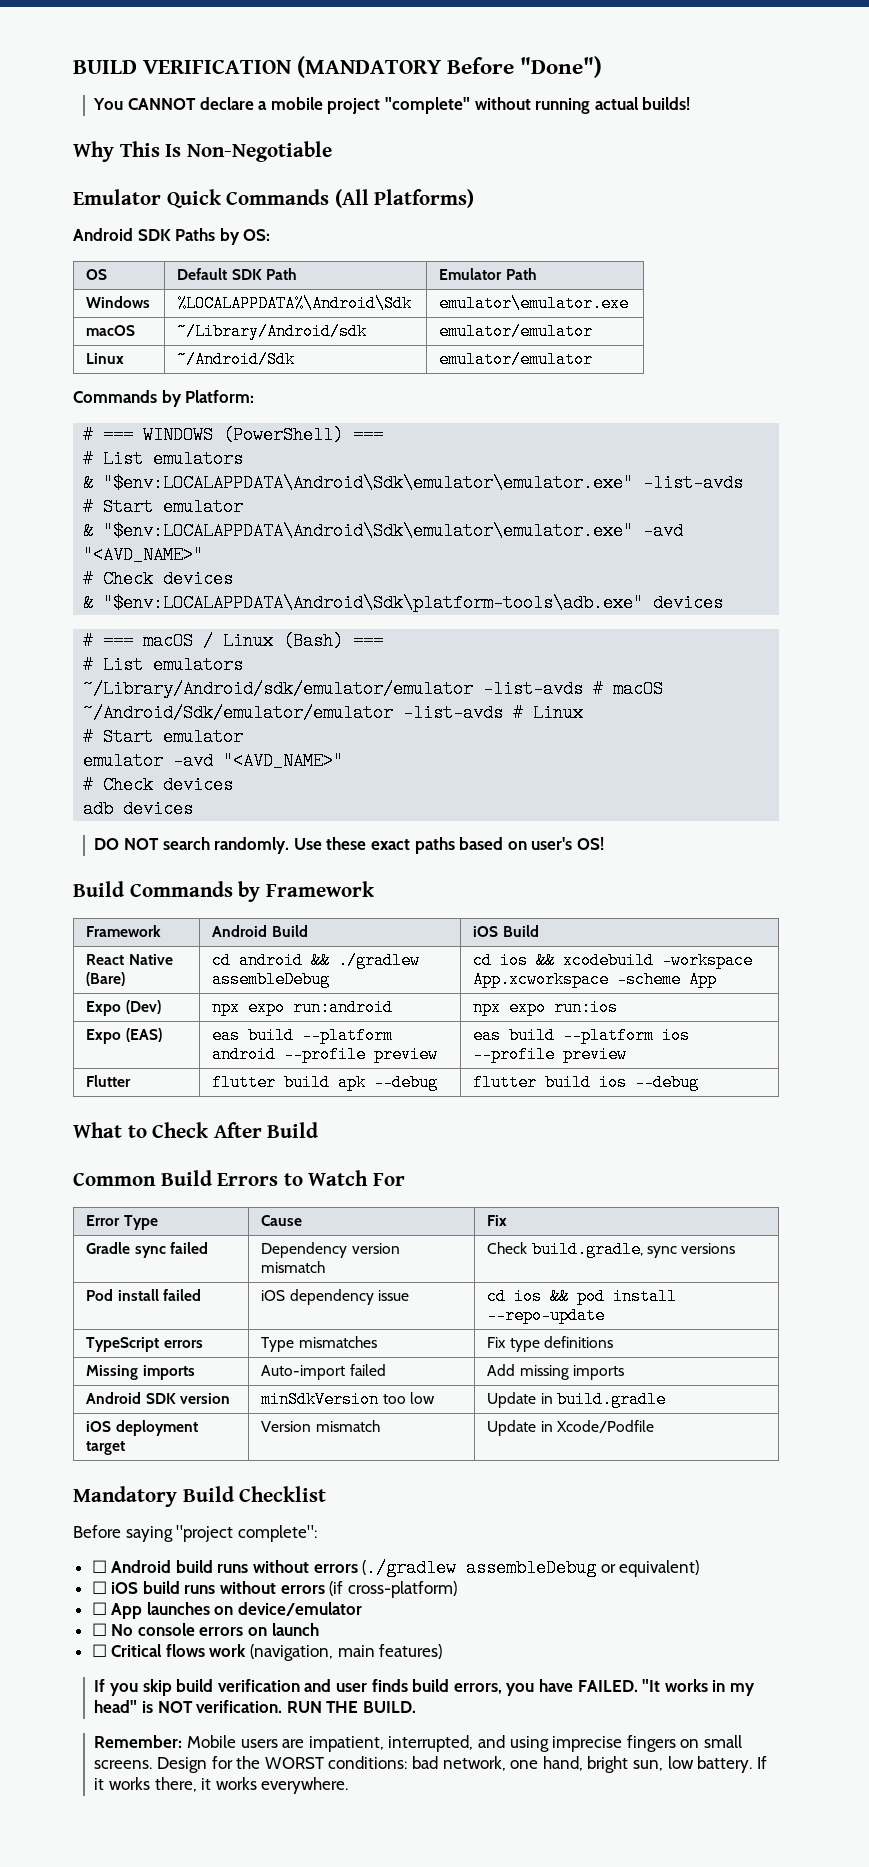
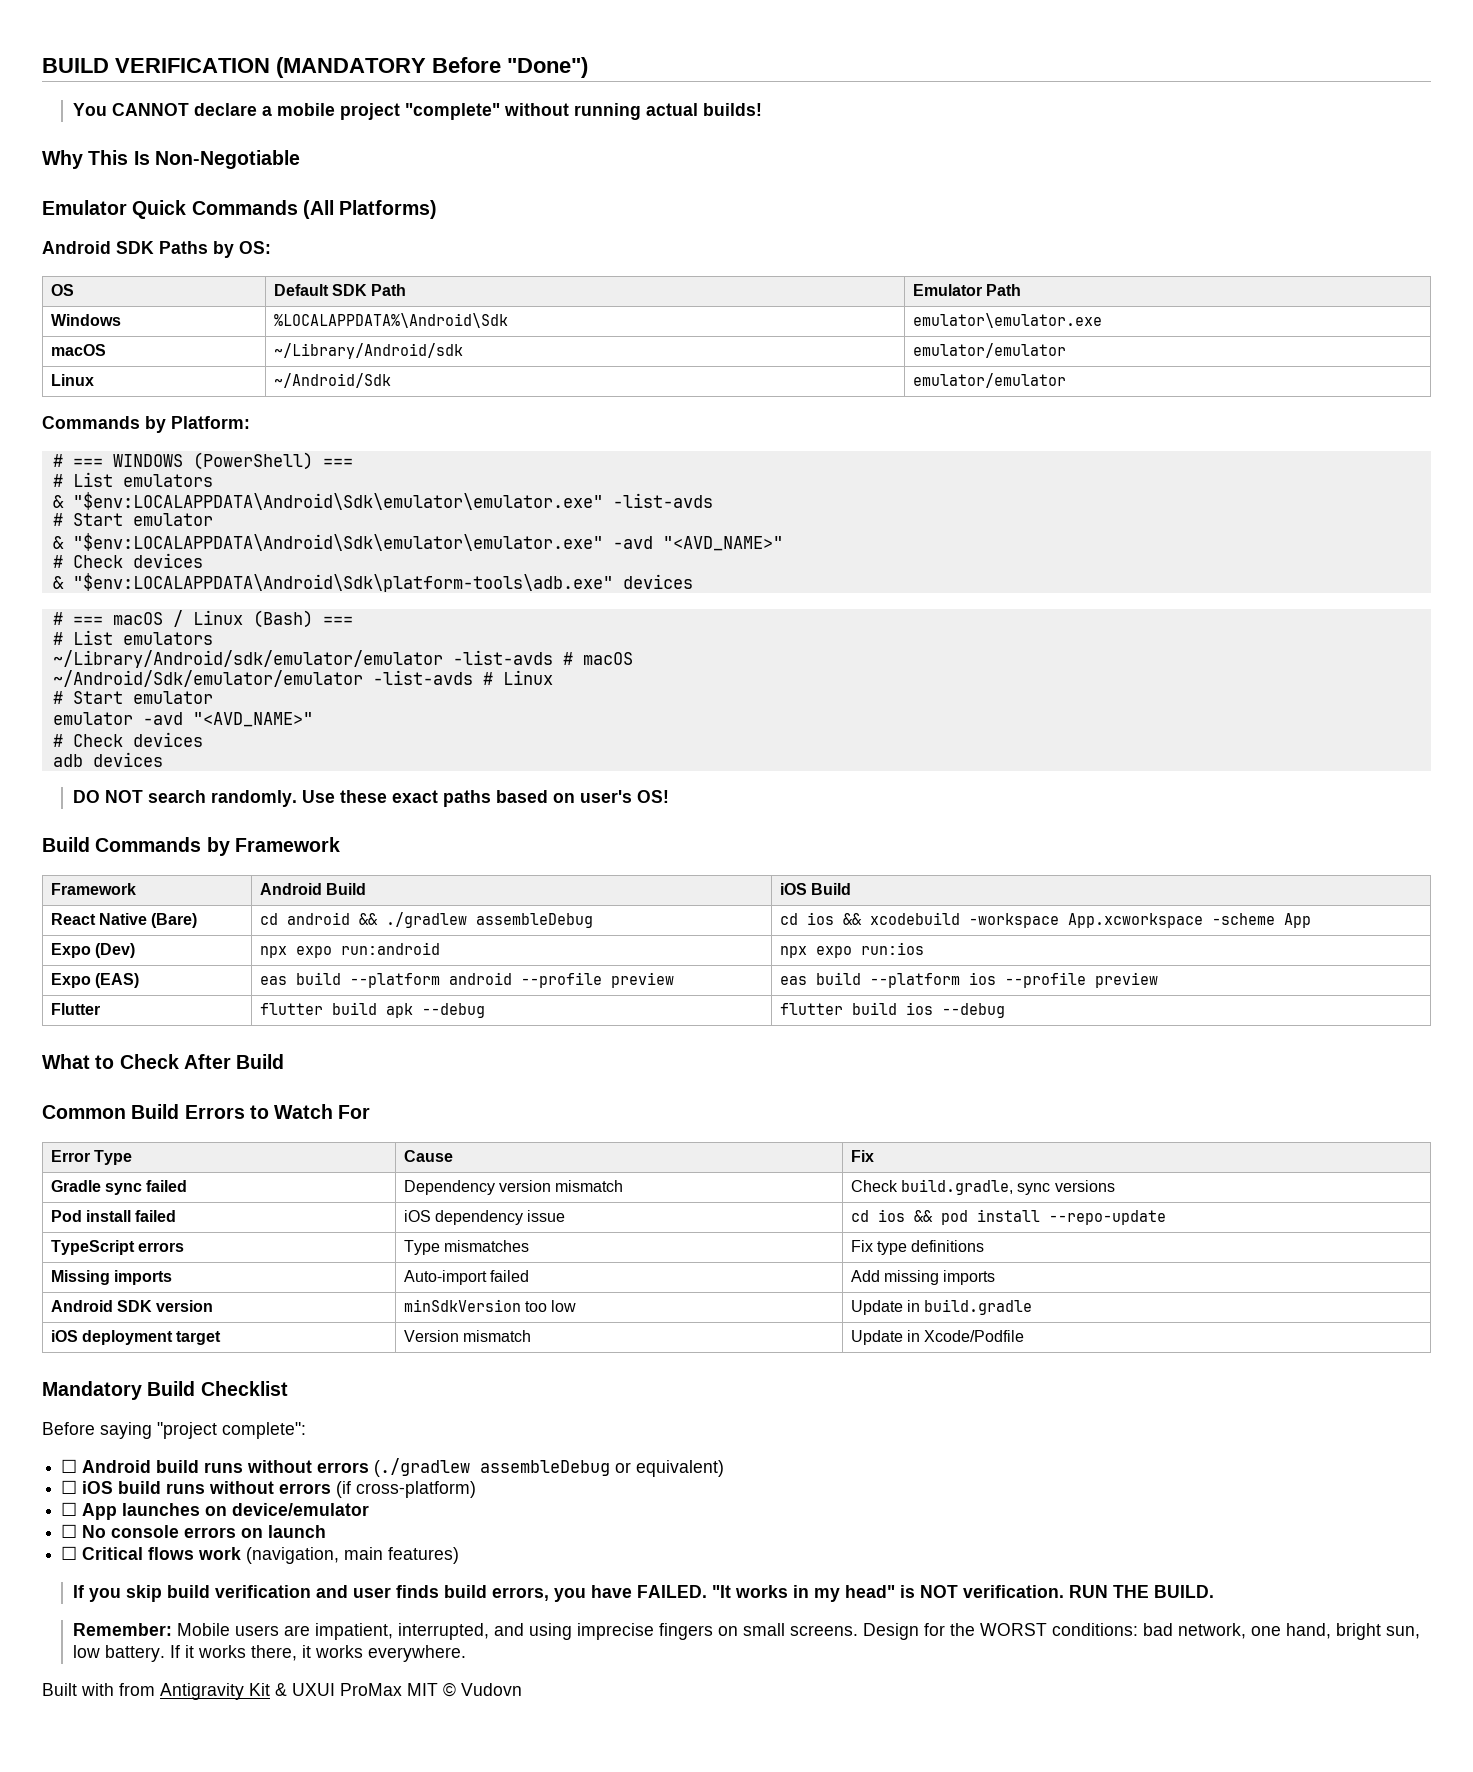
(349, 1785) none -> [42,1682,522,1700] // Built with from Antigravity Kit & UXUI ProMax MIT © Vudovn

